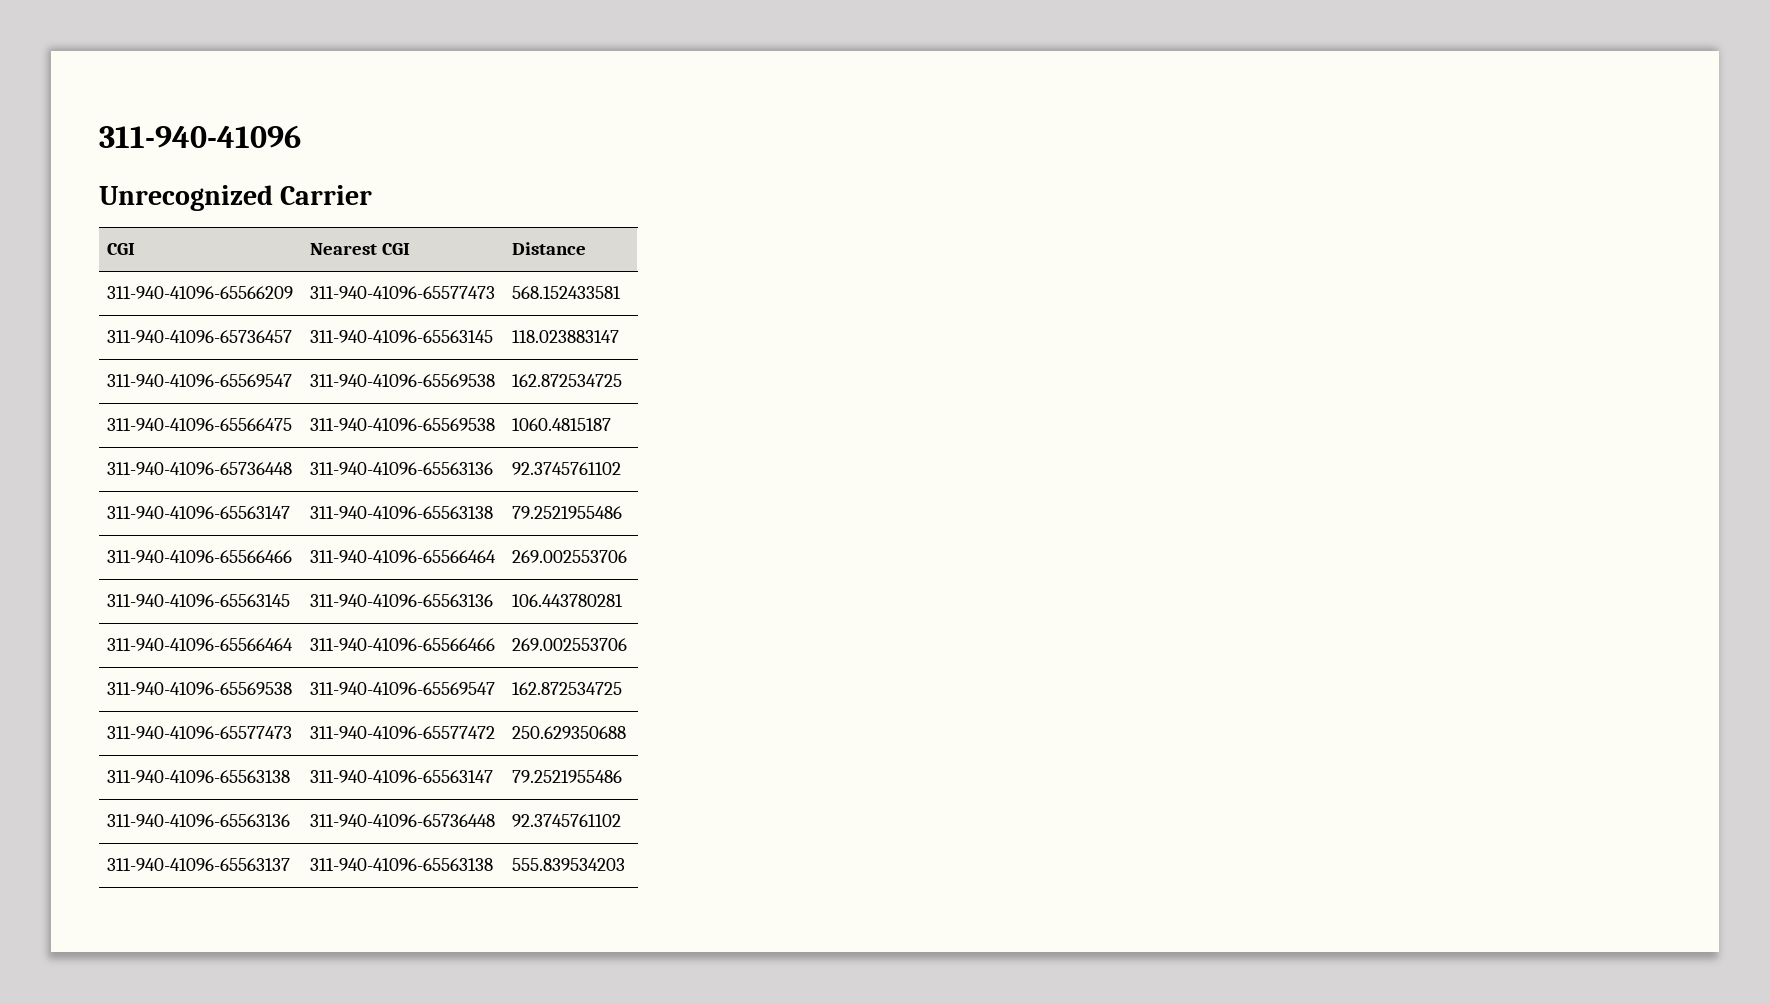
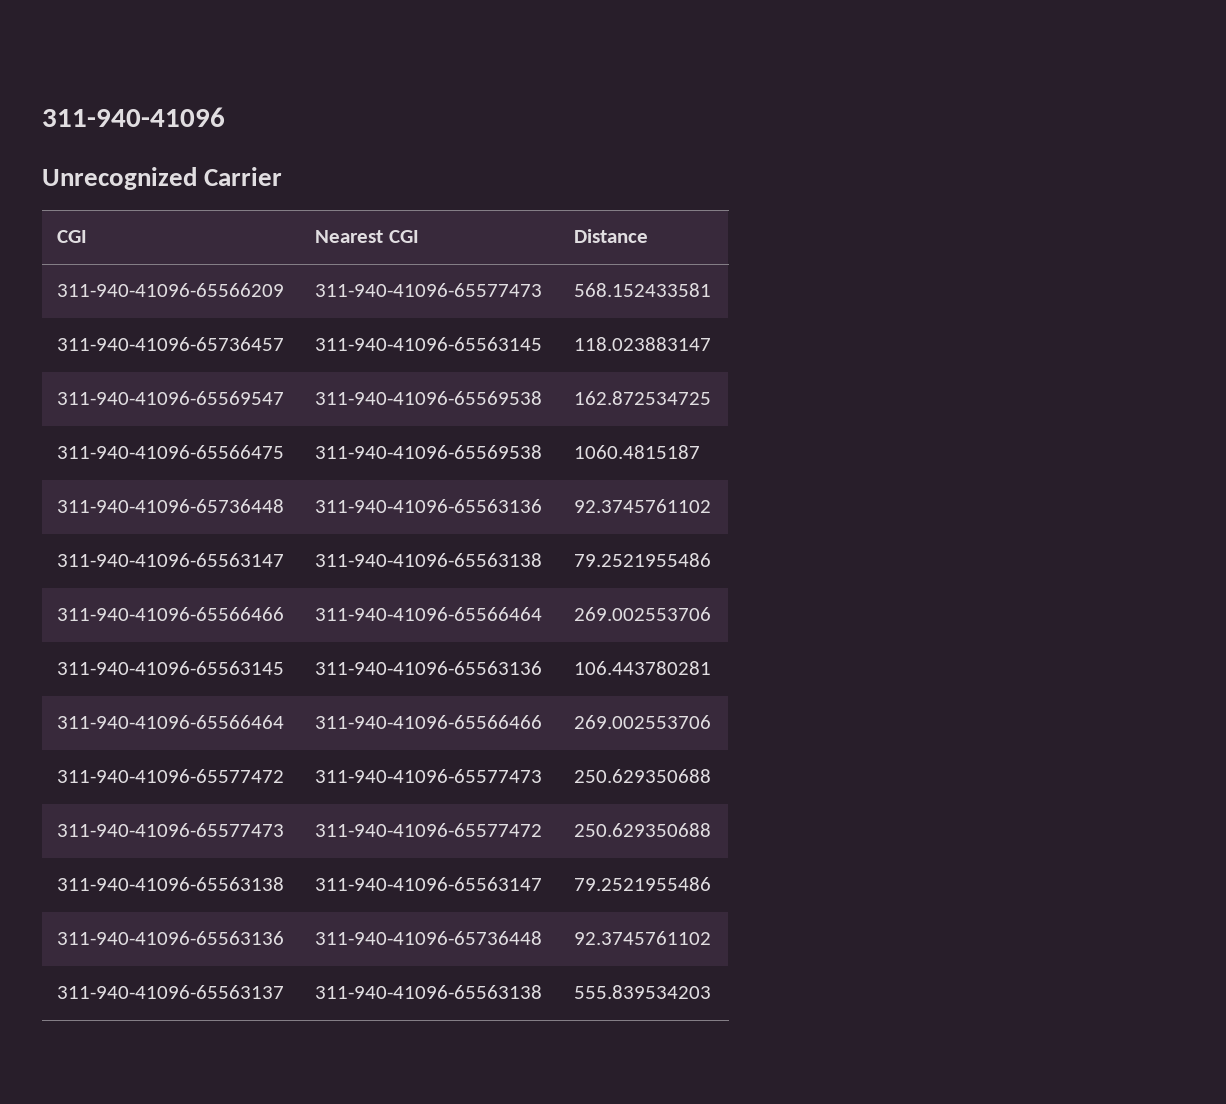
[107,682,293,695] [310,682,496,695] [512,682,623,695] 311-940-41096-65569538 | 311-940-41096-65569547 | 162.872534725 -> [57,769,285,783] [315,769,543,783] [574,769,712,783] 311-940-41096-65577472 | 311-940-41096-65577473 | 250.629350688

